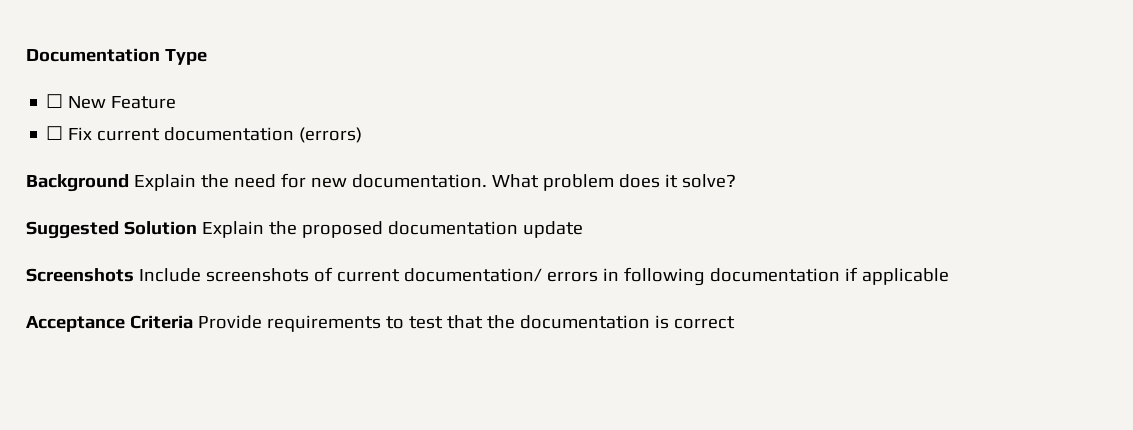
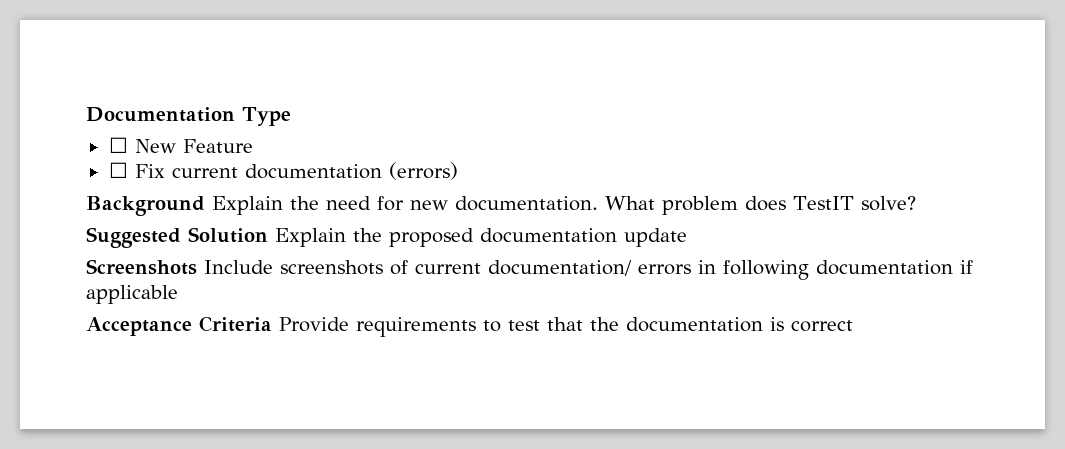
[664,174,678,188] it -> [793,196,854,210] TestIT

